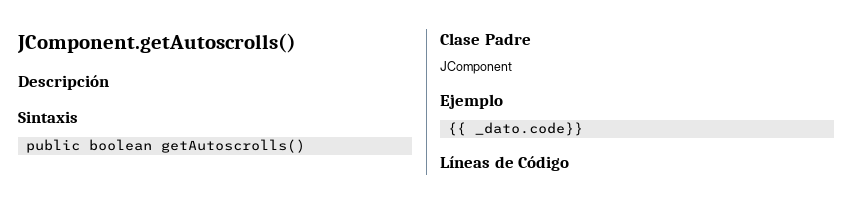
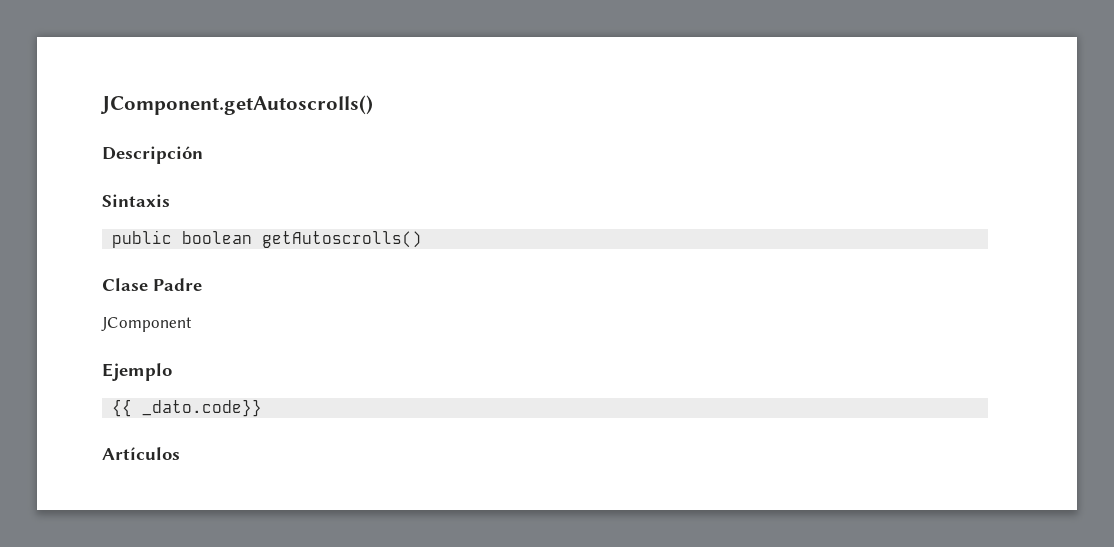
[440,156,570,171] Líneas de Código -> [102,447,180,460] Artículos

